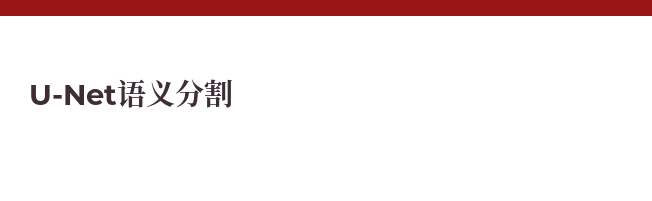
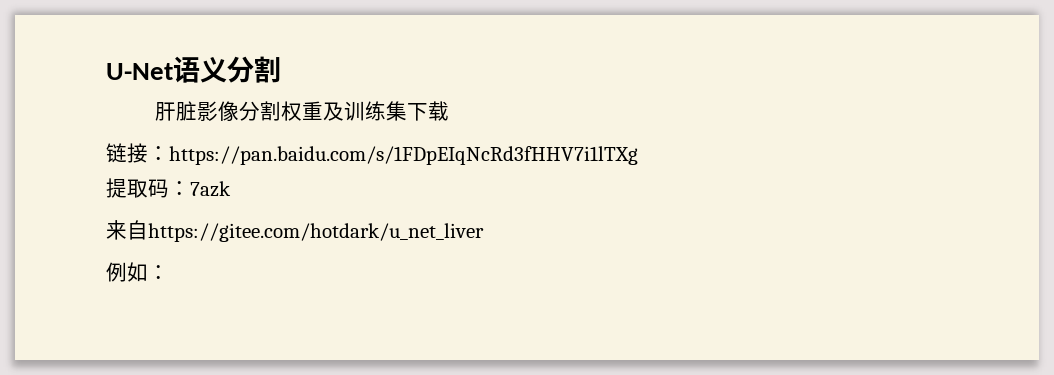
(233, 93) none -> [154,101,449,121] [106,143,638,165] [106,178,231,198] [106,220,484,242] [106,262,169,282] // 肝脏影像分割权重及训练集下载 // 链接：https://pan.baidu.com/s/1FDpEIqNcRd3fHHV7i1lTXg // 提取码：7azk // 来自https://gitee.com/hotdark/u_net_liver // 例如：

